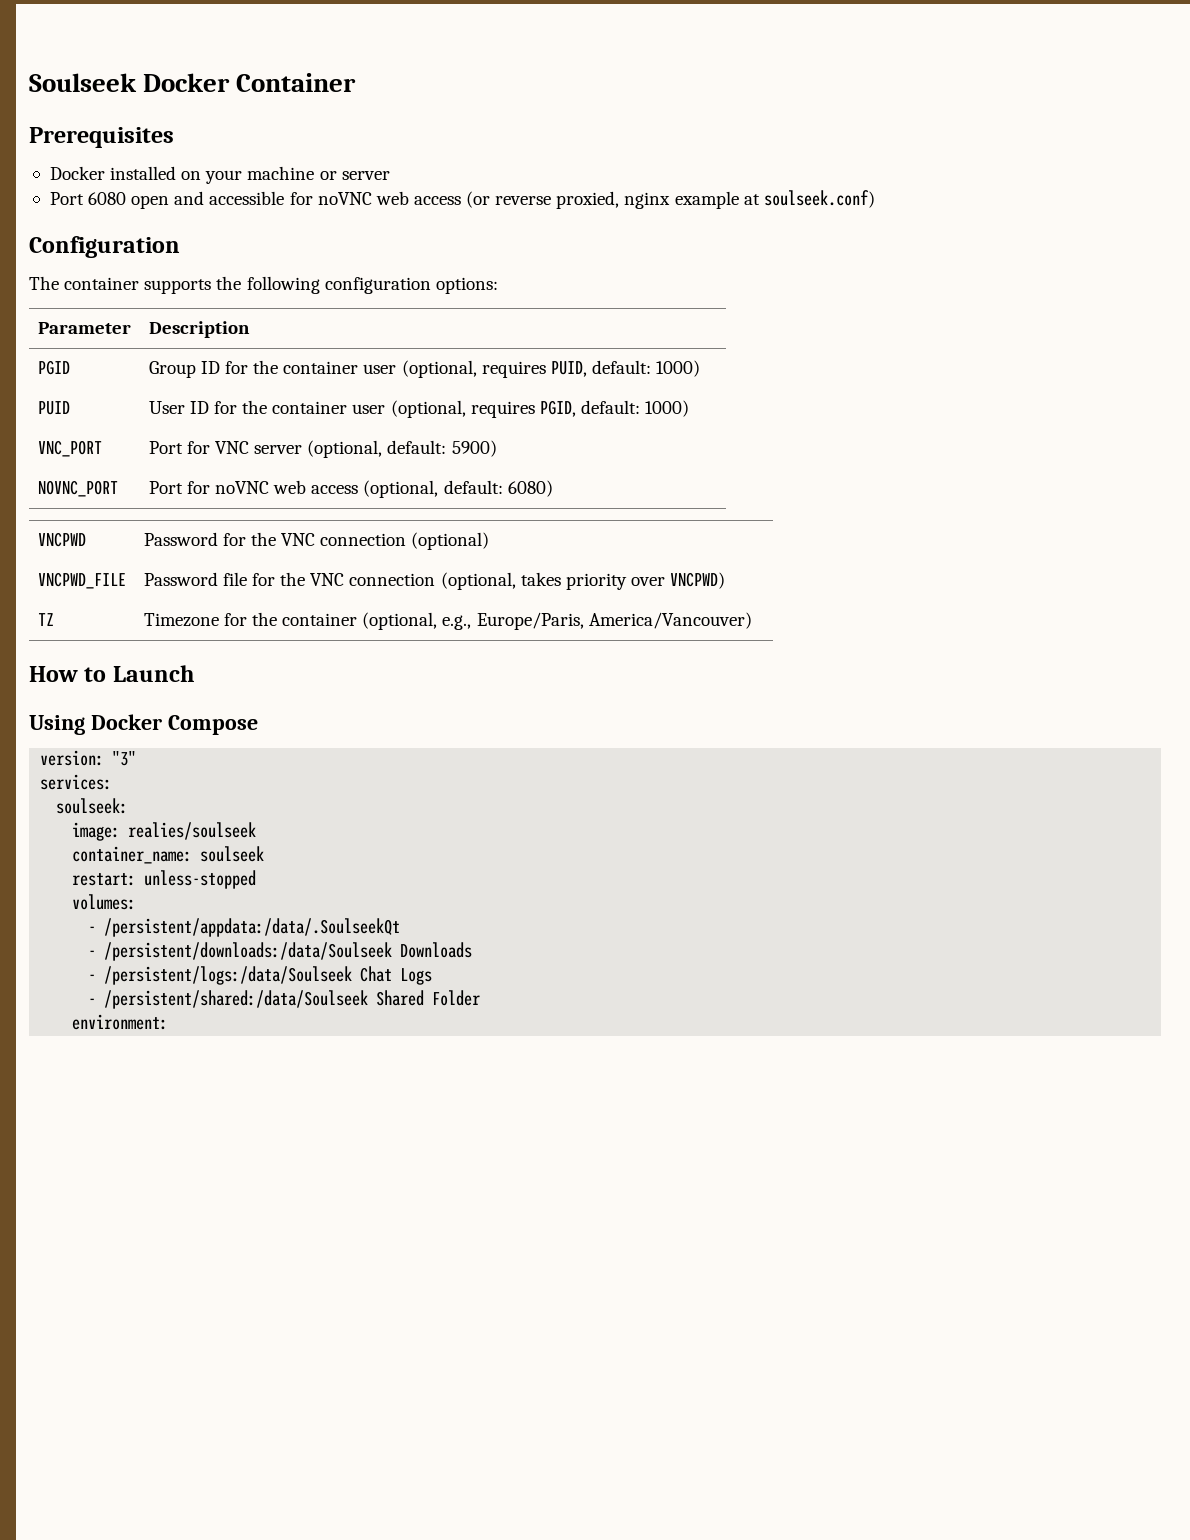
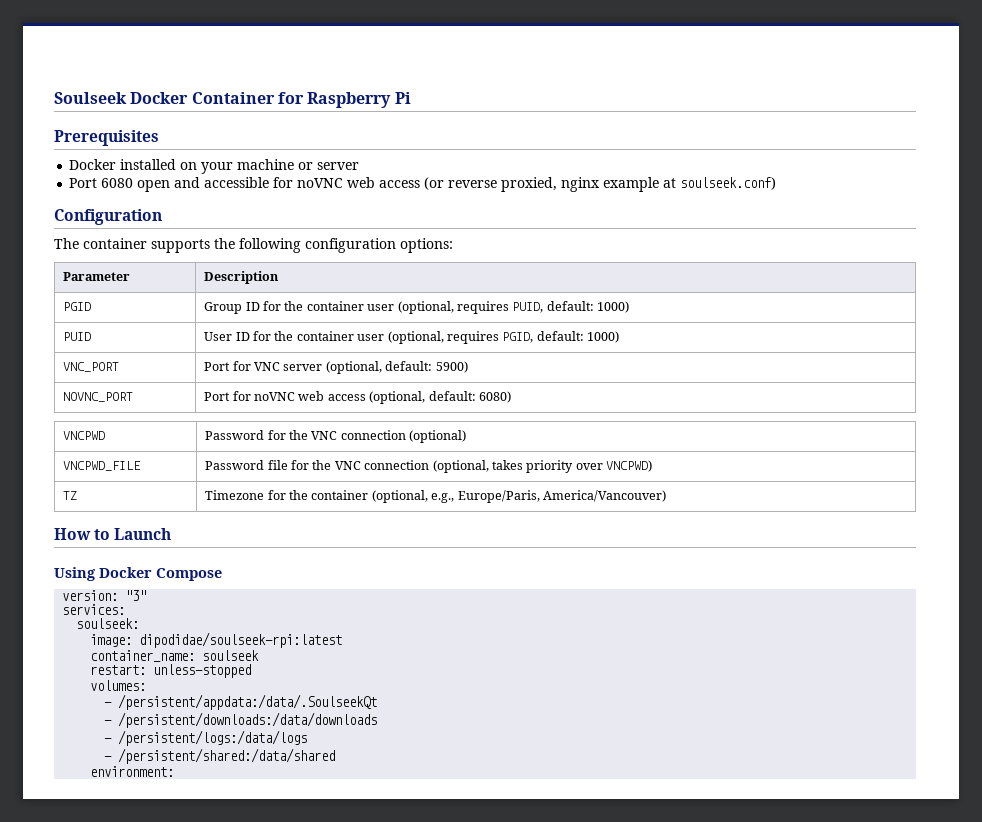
(357, 82) none -> [277,92,411,108] for Raspberry Pi
[128,822,257,840] realies/soulseek -> [139,632,343,648] dipodidae/soulseek-rpi:latest
[104,942,473,961] [88,966,433,985] [88,990,481,1009] /persistent/downloads:/data/Soulseek Downloads // - /persistent/logs:/data/Soulseek Chat Logs // - /persistent/shared:/data/Soulseek Shared Folder -> [118,712,378,728] [104,730,308,746] [104,748,336,764] /persistent/downloads:/data/downloads // - /persistent/logs:/data/logs // - /persistent/shared:/data/shared

